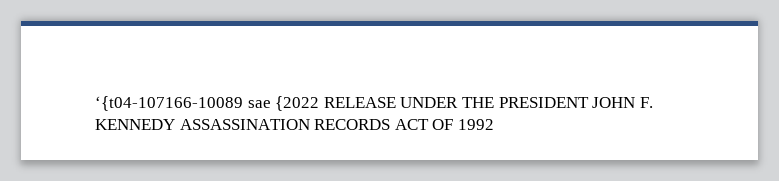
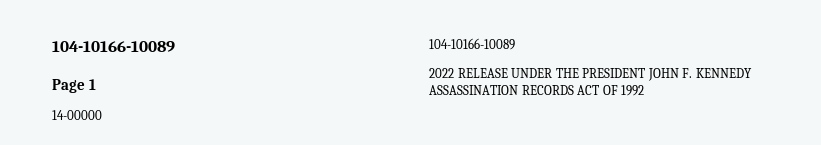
[95,96,320,111] ‘{t04-107166-10089 sae {2022 -> [52,41,175,52] [52,79,97,93] [52,110,102,120] [429,38,515,50] [429,68,454,78] 104-10166-10089 // Page 1 // 14-00000 // 104-10166-10089 // 2022

